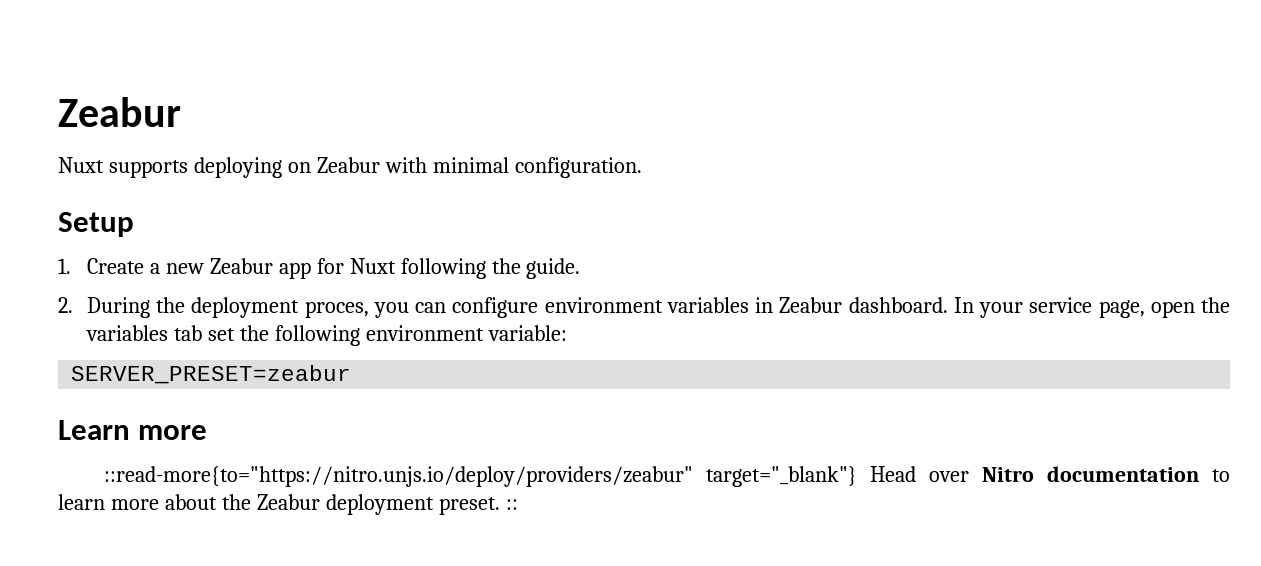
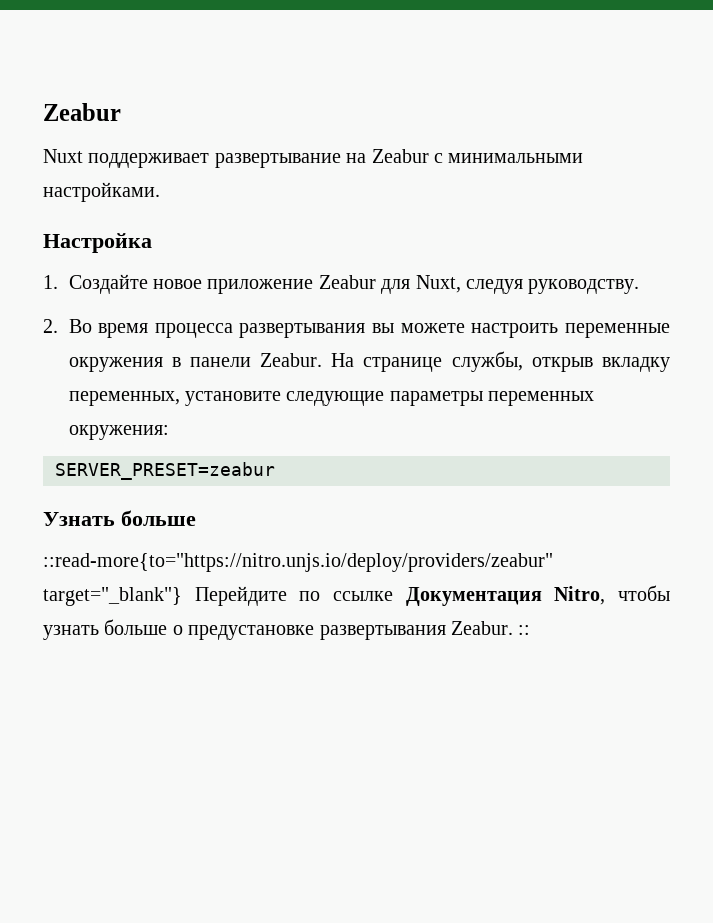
[108,157,642,178] [58,212,134,237] [58,258,581,279] [58,297,1231,318] [85,325,567,346] supports deploying on Zeabur with minimal configuration. // Setup // 1. Create a new Zeabur app for Nuxt following the guide. // 2. During the deployment proces, you can configure environment variables in Zeabur dashboard. In your service page, open the variables tab set the following environment variable: -> [88,149,584,168] [43,182,160,202] [43,233,152,253] [43,274,640,294] [43,319,670,338] [68,351,670,372] [68,391,595,406] [68,425,169,440] поддерживает развертывание на Zeabur с минимальными настройками. // Настройка // 1. Создайте новое приложение Zeabur для Nuxt, следуя руководству. // 2. Во время процесса развертывания вы можете настроить переменные окружения в панели Zeabur. На странице службы, открыв вкладку переменных, установите следующие параметры переменных окружения:
[58,420,208,440] Learn more -> [43,510,196,526] Узнать больше
[869,466,1230,482] [58,494,500,515] Head over Nitro documentation to learn more about the Zeabur deployment preset. -> [194,585,671,606] [43,619,513,640] Перейдите по ссылке Документация Nitro, чтобы узнать больше о предустановке развертывания Zeabur.

